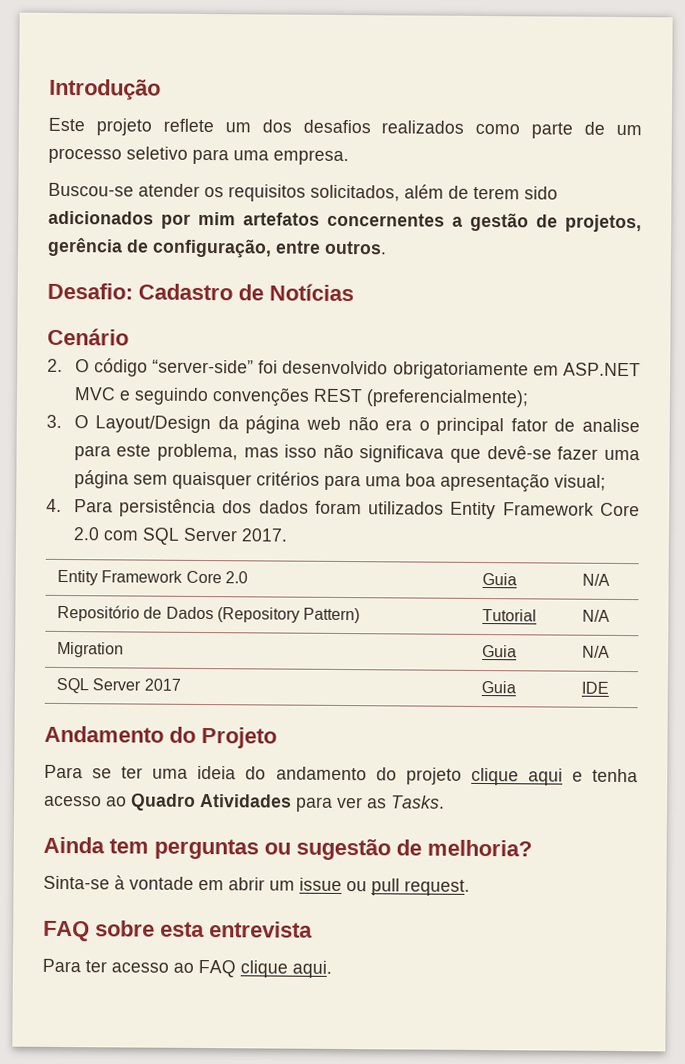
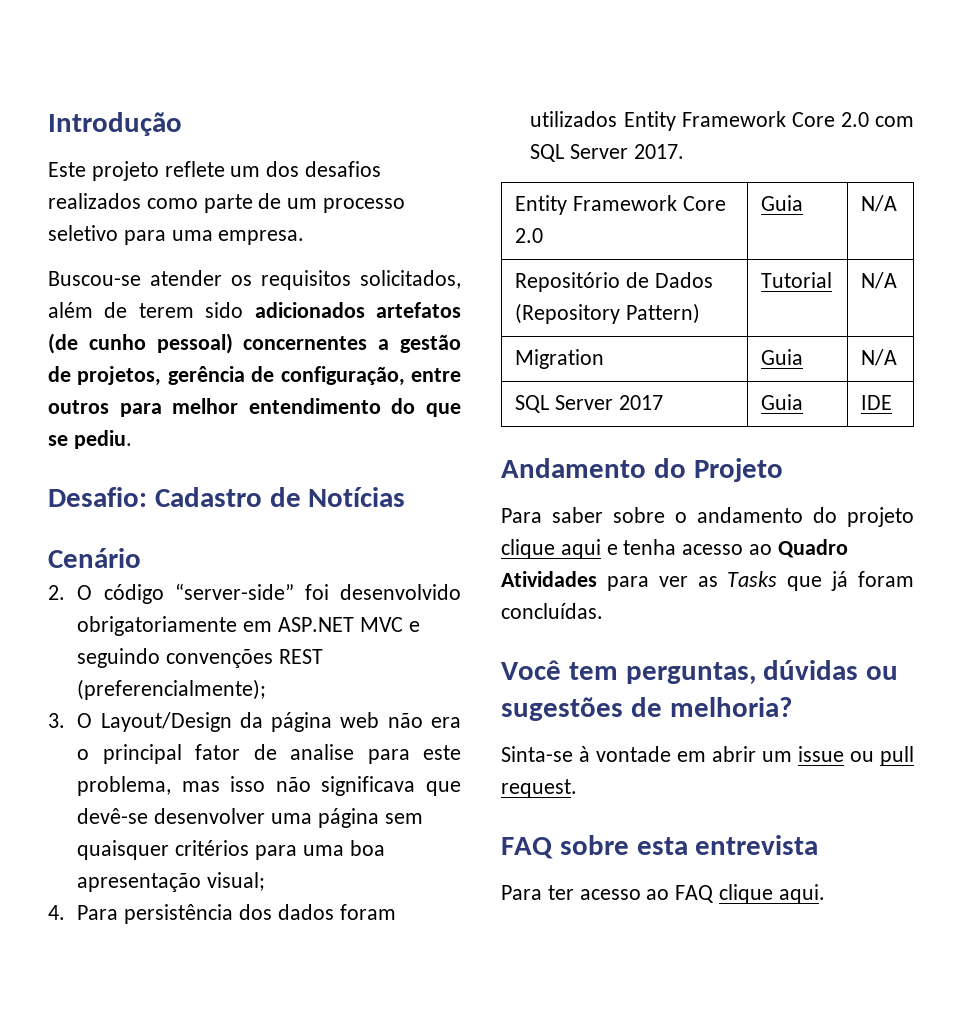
[161,211,320,229] por mim artefatos -> [376,302,461,318] [48,333,233,354] artefatos (de cunho pessoal)
[324,240,387,255] outros. -> [48,398,461,417] [48,430,132,449] outros para melhor entendimento do que se pediu.
[557,446,599,460] fazer -> [154,808,266,824] desenvolver
[92,765,267,780] se ter uma ideia do -> [552,507,687,523] saber sobre o
[391,795,445,809] [43,836,391,861] Tasks. // Ainda tem perguntas ou sugestão -> [727,571,914,591] [501,603,603,619] [501,660,899,684] [501,697,623,721] Tasks que já foram concluídas. // Você tem perguntas, dúvidas ou sugestões

